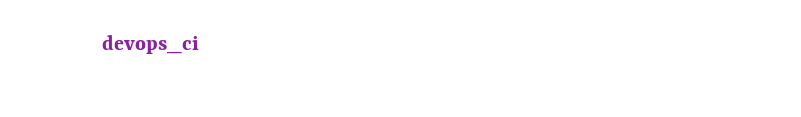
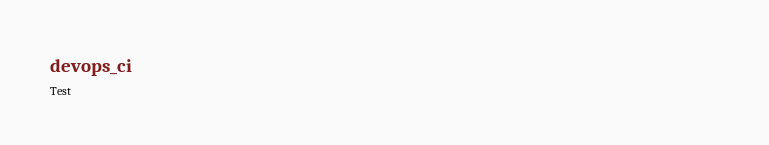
(199, 44) none -> [50,87,71,95] // Test

